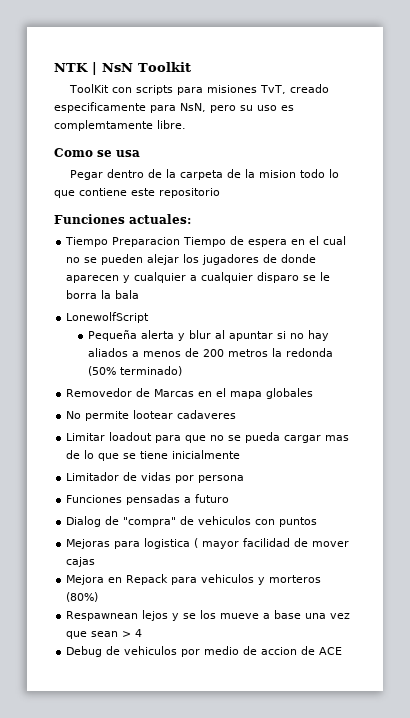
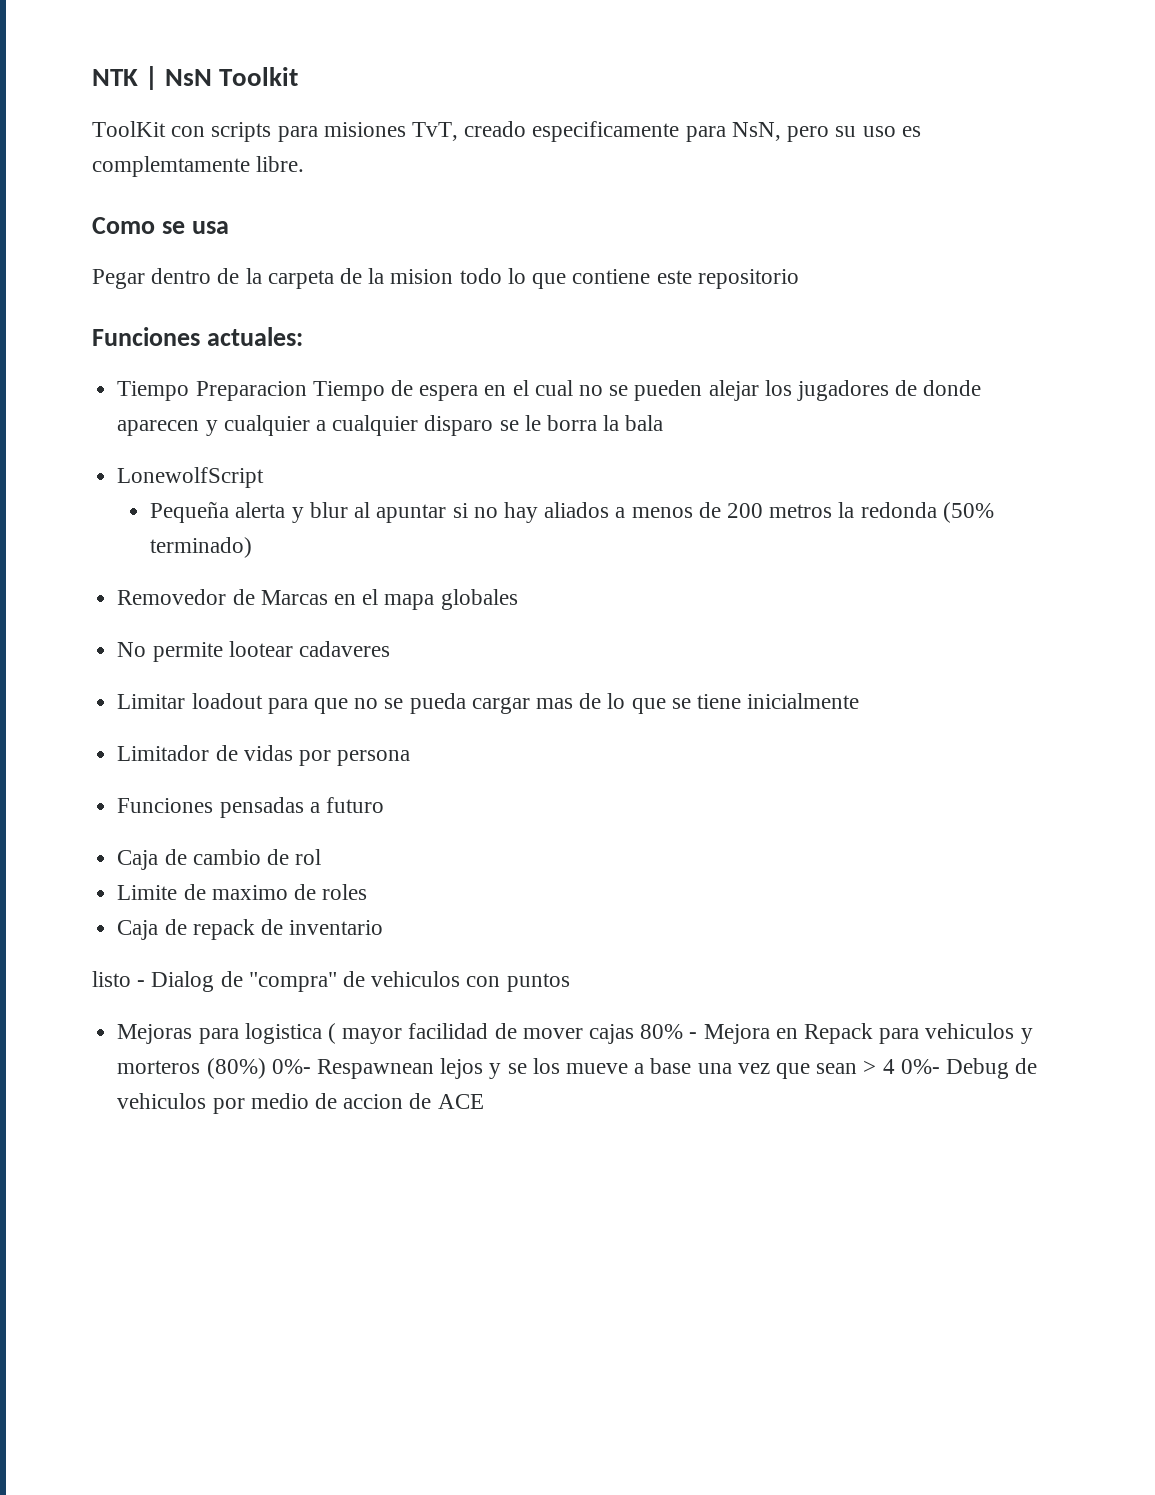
(230, 498) none -> [117,849,322,870] [117,884,368,900] [117,919,384,940] [92,971,146,987] Caja de cambio de rol // Limite de maximo de roles // Caja de repack de inventario // listo -
(96, 562) // -> [640,1024,698,1039] 80% -
(99, 597) // -> [271,1059,311,1074] 0%-
(143, 633) // -> [900,1059,940,1074] 0%-

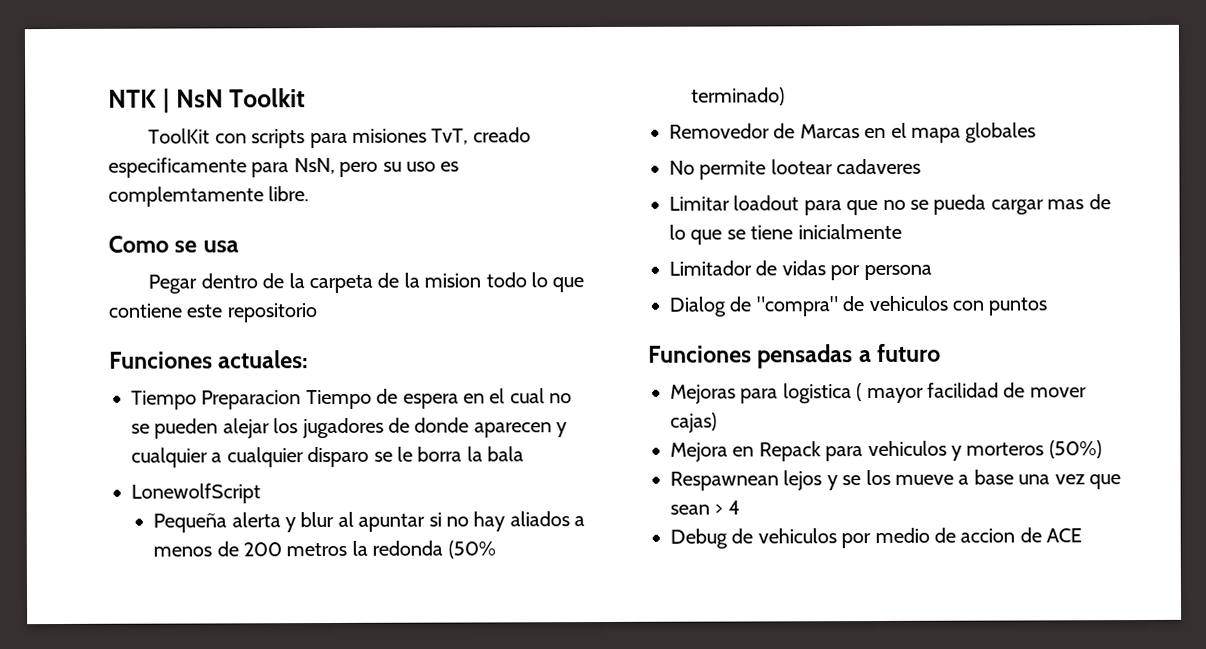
[117,797,384,818] [117,849,322,870] [117,884,368,900] [117,919,384,940] [92,971,146,987] Funciones pensadas a futuro // Caja de cambio de rol // Limite de maximo de roles // Caja de repack de inventario // listo - -> (932, 272) none
(570, 982) none -> [648,343,942,369] // Funciones pensadas a futuro
[588,1024,698,1044] cajas 80% - -> [670,412,717,433] cajas) //
[206,1058,311,1079] (80%) 0%- -> [1048,440,1102,459] (50%) //
[900,1059,940,1074] 0%- -> (740, 507) //

